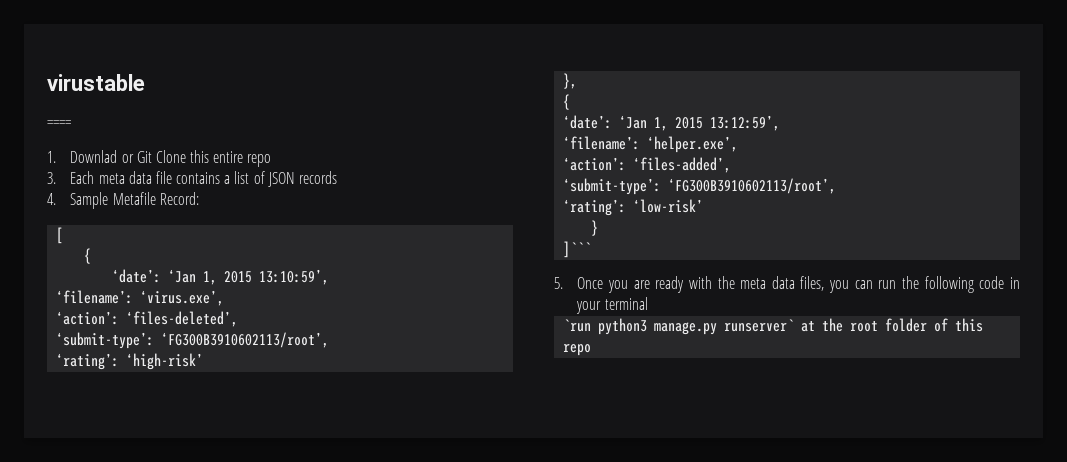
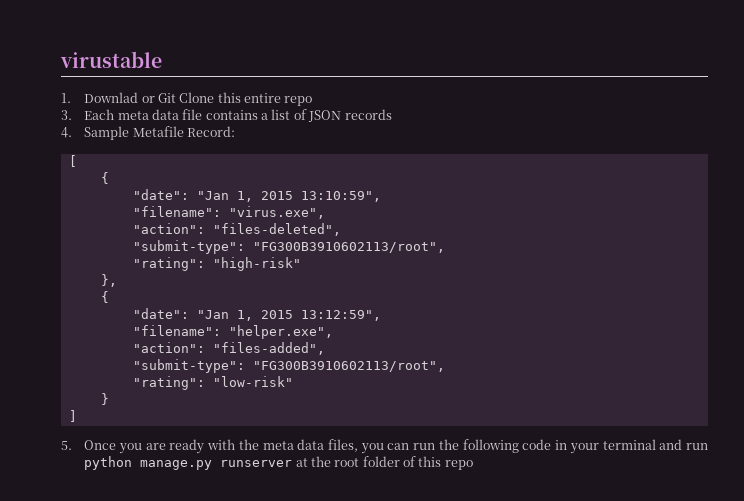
[47,120,71,128] // ==== -> (162, 59) none
[112,269,330,285] [56,290,225,306] [56,311,239,327] [56,332,330,349] [56,353,204,370] [563,73,578,89] [563,94,571,110] [563,115,781,131] [563,136,739,153] [563,157,732,173] [563,178,837,195] [563,199,704,216] ‘date’: ‘Jan 1, 2015 13:10:59’, // ‘filename’: ‘virus.exe’, // ‘action’: ‘files-deleted’, // ‘submit-type’: ‘FG300B3910602113/root’, // ‘rating’: ‘high-risk’ // }, // { // ‘date’: ‘Jan 1, 2015 13:12:59’, // ‘filename’: ‘helper.exe’, // ‘action’: ‘files-added’, // ‘submit-type’: ‘FG300B3910602113/root’, // ‘rating’: ‘low-risk’ -> [132,189,381,202] [132,206,325,219] [132,223,341,236] [132,240,445,254] [132,257,301,271] [100,274,117,287] [100,291,109,303] [132,308,381,321] [132,325,333,339] [132,342,325,355] [132,359,445,373] [132,376,293,390] "date": "Jan 1, 2015 13:10:59", // "filename": "virus.exe", // "action": "files-deleted", // "submit-type": "FG300B3910602113/root", // "rating": "high-risk" // }, // { // "date": "Jan 1, 2015 13:12:59", // "filename": "helper.exe", // "action": "files-added", // "submit-type": "FG300B3910602113/root", // "rating": "low-risk"
[563,241,592,258] ]``` -> [68,410,77,422] ]
[563,318,795,335] // `run python3 manage.py runserver` -> [659,439,709,450] [84,456,293,470] and run python manage.py runserver

